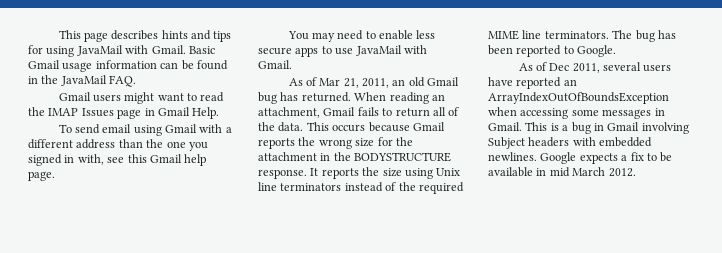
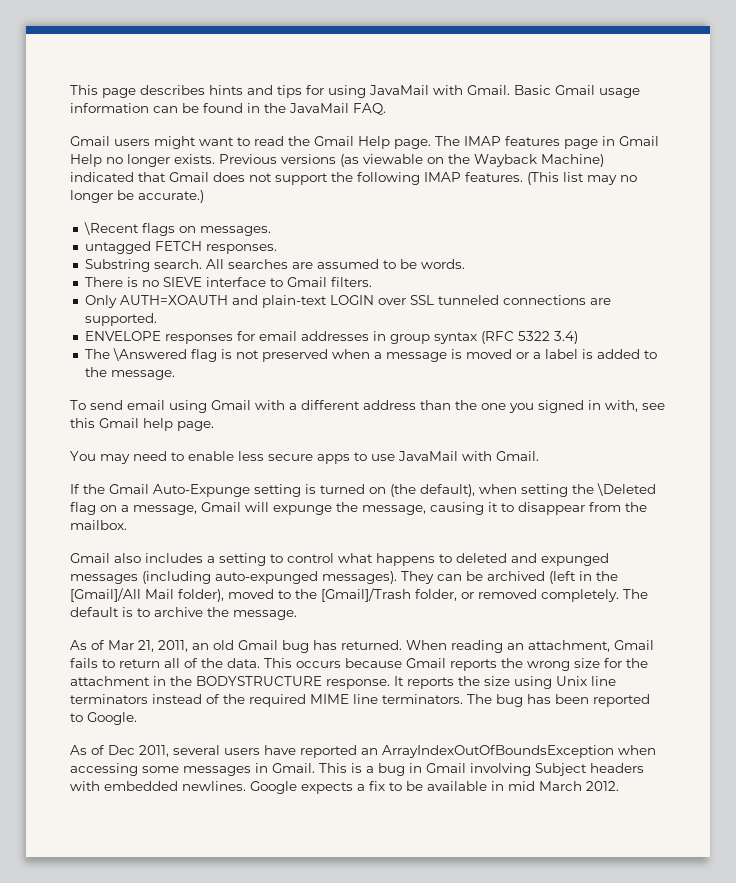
[48,107,220,119] IMAP Issues page in Gmail Help. -> [314,136,659,149] [70,154,604,167] [70,172,637,185] [70,190,204,203] [83,222,271,236] [84,241,277,254] [84,259,465,272] [84,277,372,287] [84,295,611,308] [84,313,157,326] [84,331,578,344] [84,348,657,362] [84,367,175,380] Gmail Help page. The IMAP features page in Gmail Help no longer exists. Previous versions (as viewable on the Wayback Machine) indicated that Gmail does not support the following IMAP features. (This list may no longer be accurate.) // \Recent flags on messages. // untagged FETCH responses. // Substring search. All searches are assumed to be words. // There is no SIEVE interface to Gmail filters. // Only AUTH=XOAUTH and plain-text LOGIN over SSL tunneled connections are supported. // ENVELOPE responses for email addresses in group syntax (RFC 5322 3.4) // The \Answered flag is not preserved when a message is moved or a label is added to the message.
(292, 64) none -> [70,483,656,497] [70,502,647,515] [70,520,127,530] [70,553,609,566] [70,571,618,584] [70,588,648,602] [70,607,297,620] // If the Gmail Auto-Expunge setting is turned on (the default), when setting the \Deleted flag on a message, Gmail will expunge the message, causing it to disappear from the mailbox. // Gmail also includes a setting to control what happens to deleted and expunged messages (including auto-expunged messages). They can be archived (left in the [Gmail]/All Mail folder), moved to the [Gmail]/Trash folder, or removed completely. The default is to archive the message.

